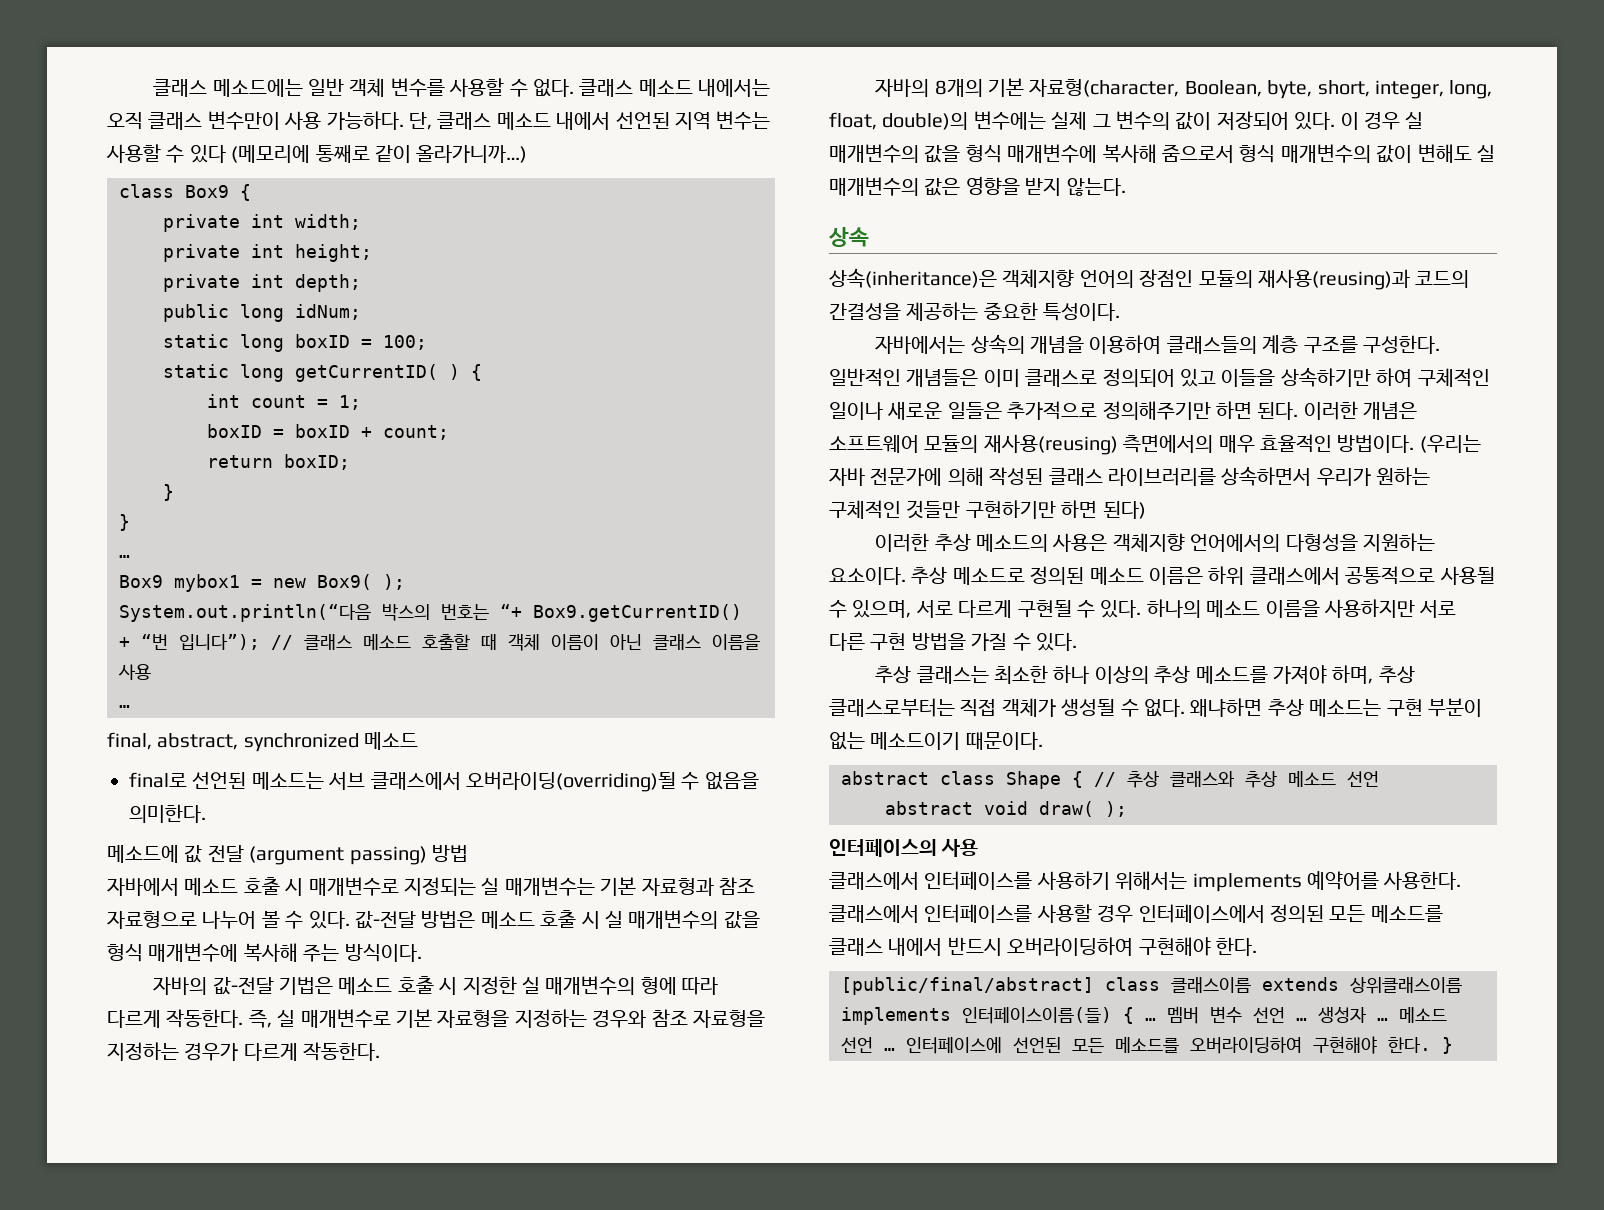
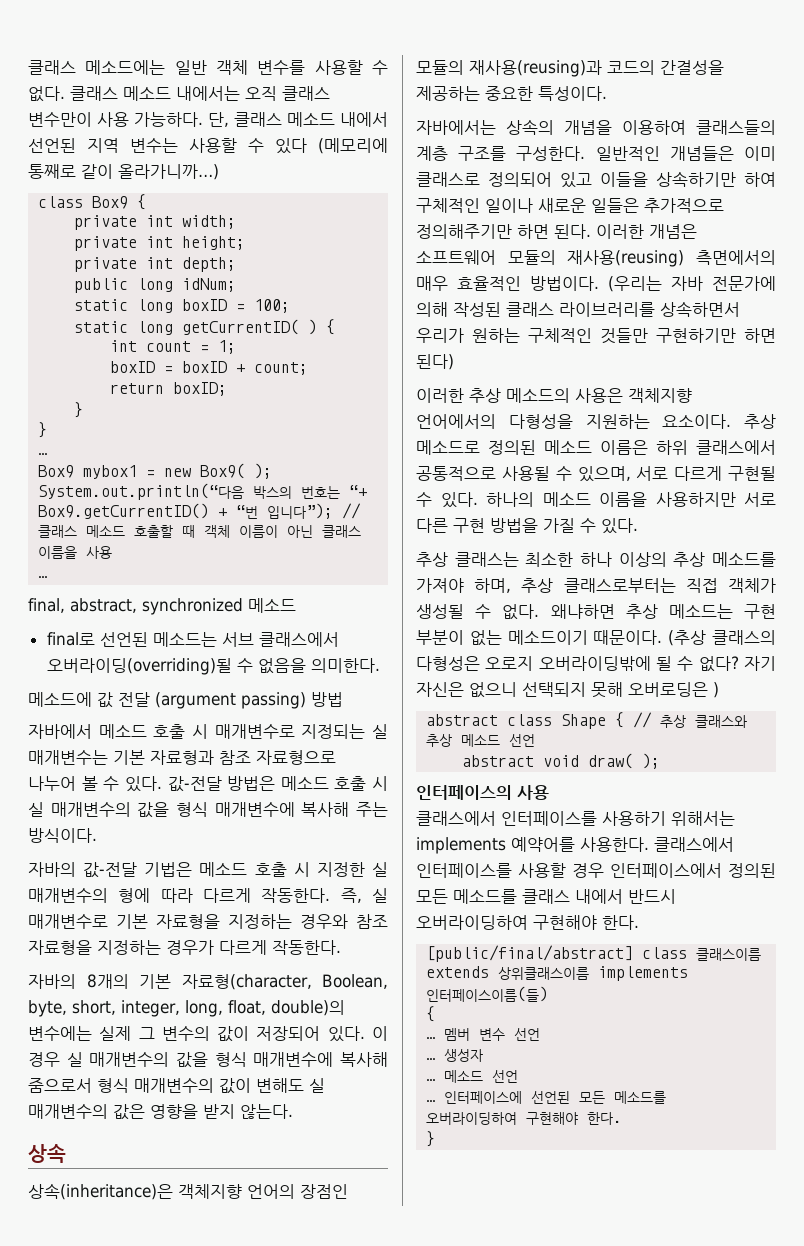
(1043, 741) none -> [668,630,776,646] [416,656,776,672] [416,682,719,698] (추상 클래스의 다형성은 오로지 오버라이딩밖에 될 수 없다? 자기 자신은 없으니 선택되지 못해 오버로딩은 )
[1123,1007,1134,1024] { -> [426,1006,436,1022] // { //
(1285, 1015) none -> (541, 1034) //
(1367, 1015) none -> (484, 1055) //
(873, 1045) none -> (519, 1076) //
(1431, 1045) none -> (623, 1118) //

